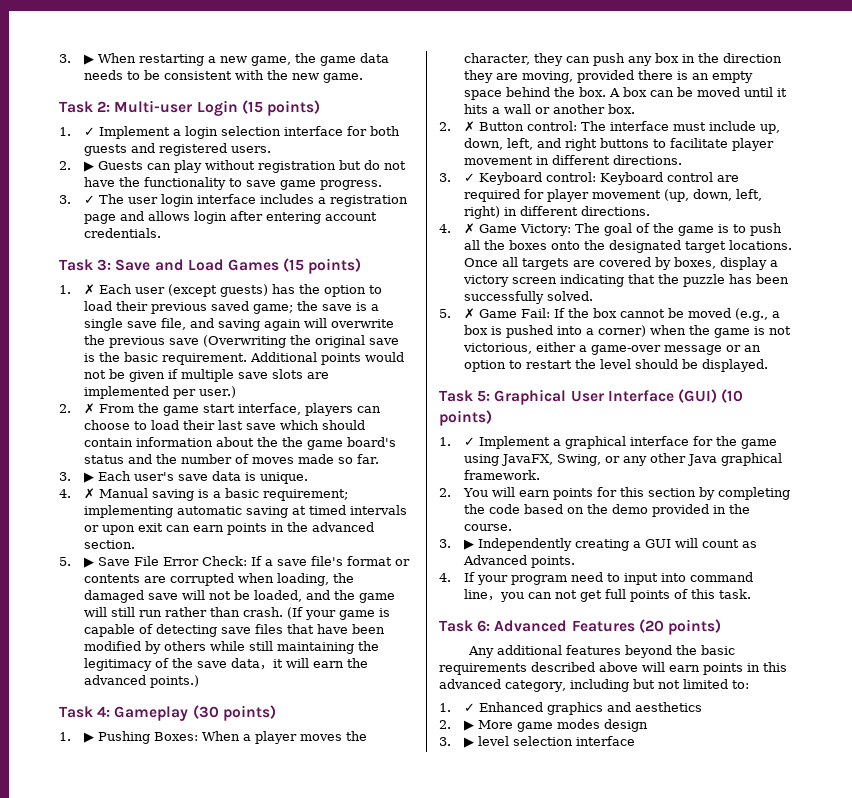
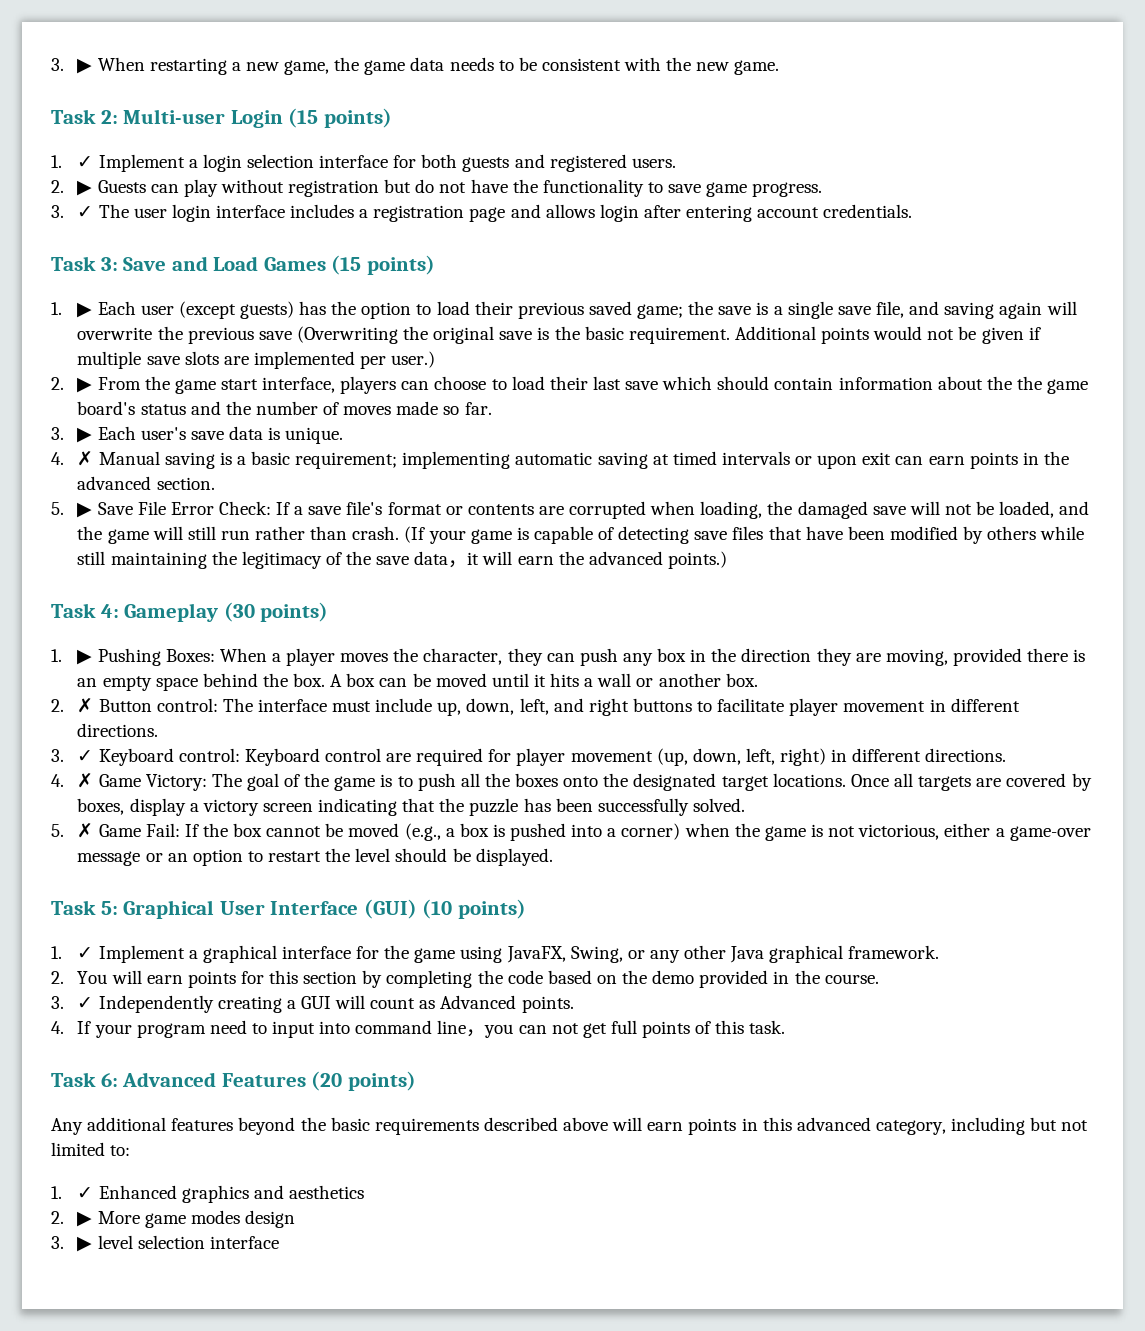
[83,284,95,295] ✗ -> [77,302,93,318] ▶
[83,403,95,414] ✗ -> [77,377,93,393] ▶
[463,539,474,550] ▶ -> [77,997,94,1009] ✓

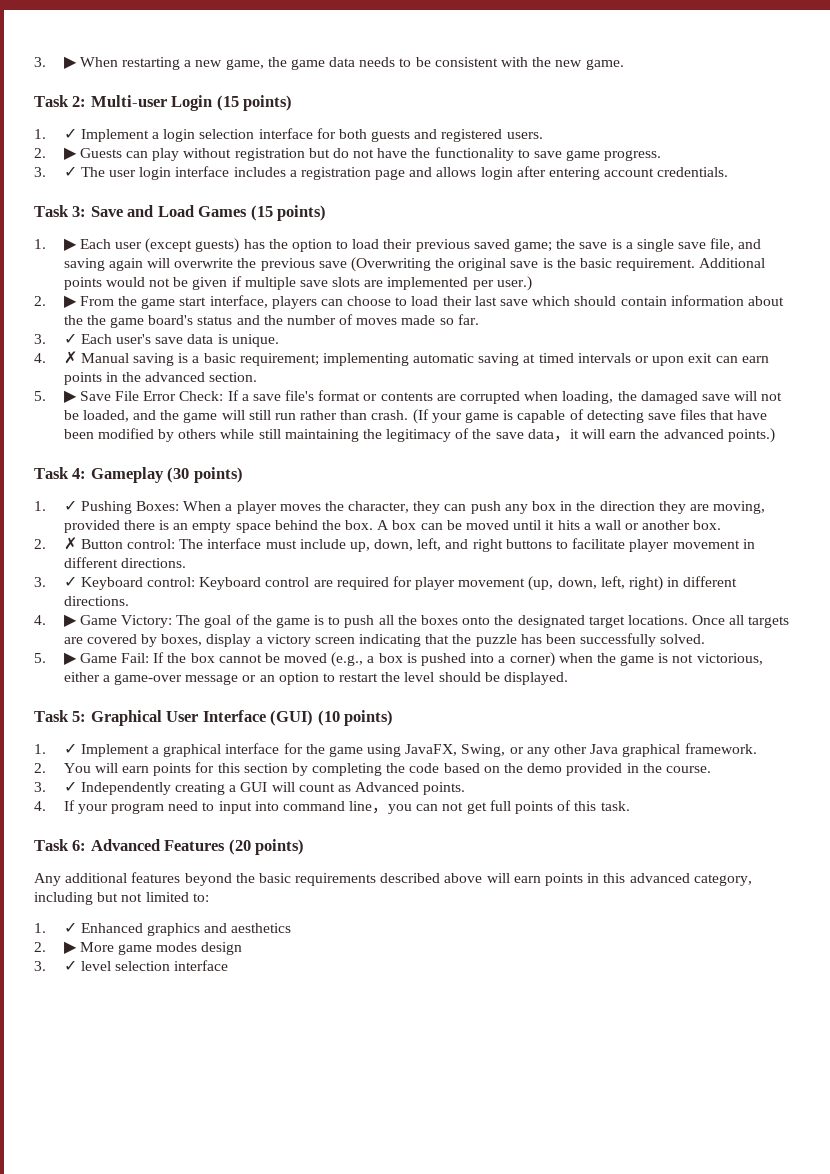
[77,427,93,443] ▶ -> [63,333,77,344] ✓
[77,649,93,665] ▶ -> [63,500,77,511] ✓
[77,773,94,788] ✗ -> [63,614,77,627] ▶
[77,823,94,838] ✗ -> [63,652,77,665] ▶
[77,1236,93,1252] ▶ -> [63,960,77,971] ✓

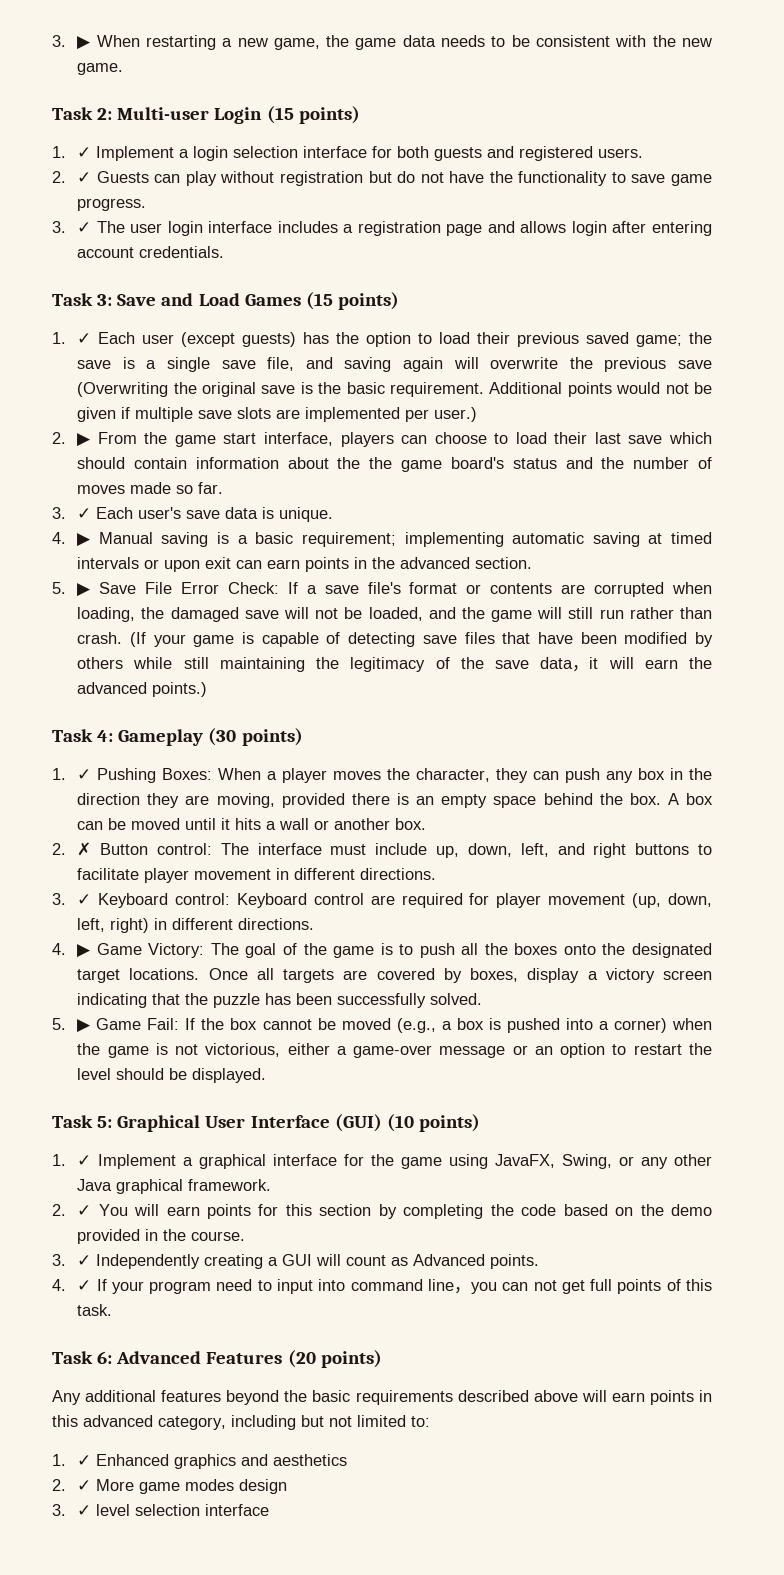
[63,147,77,160] ▶ -> [77,172,92,183] ✓
[63,238,77,251] ▶ -> [77,333,92,344] ✓
[63,351,77,364] ✗ -> [77,533,92,547] ▶
(46, 768) none -> [77,1205,92,1216] ✓
(46, 806) none -> [77,1280,92,1291] ✓
[63,941,77,954] ▶ -> [77,1480,92,1491] ✓

